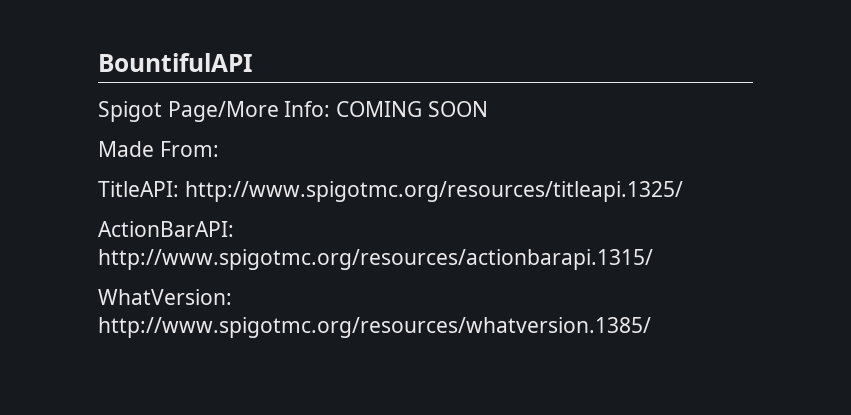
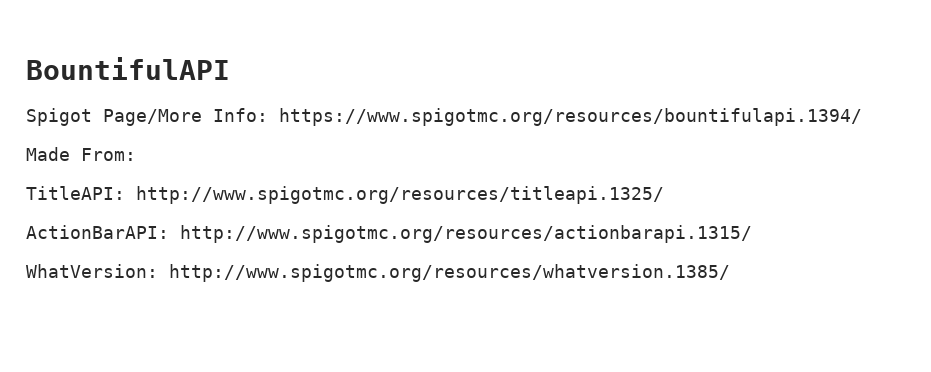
[336,101,488,117] COMING SOON -> [279,108,862,126] https://www.spigotmc.org/resources/bountifulapi.1394/

